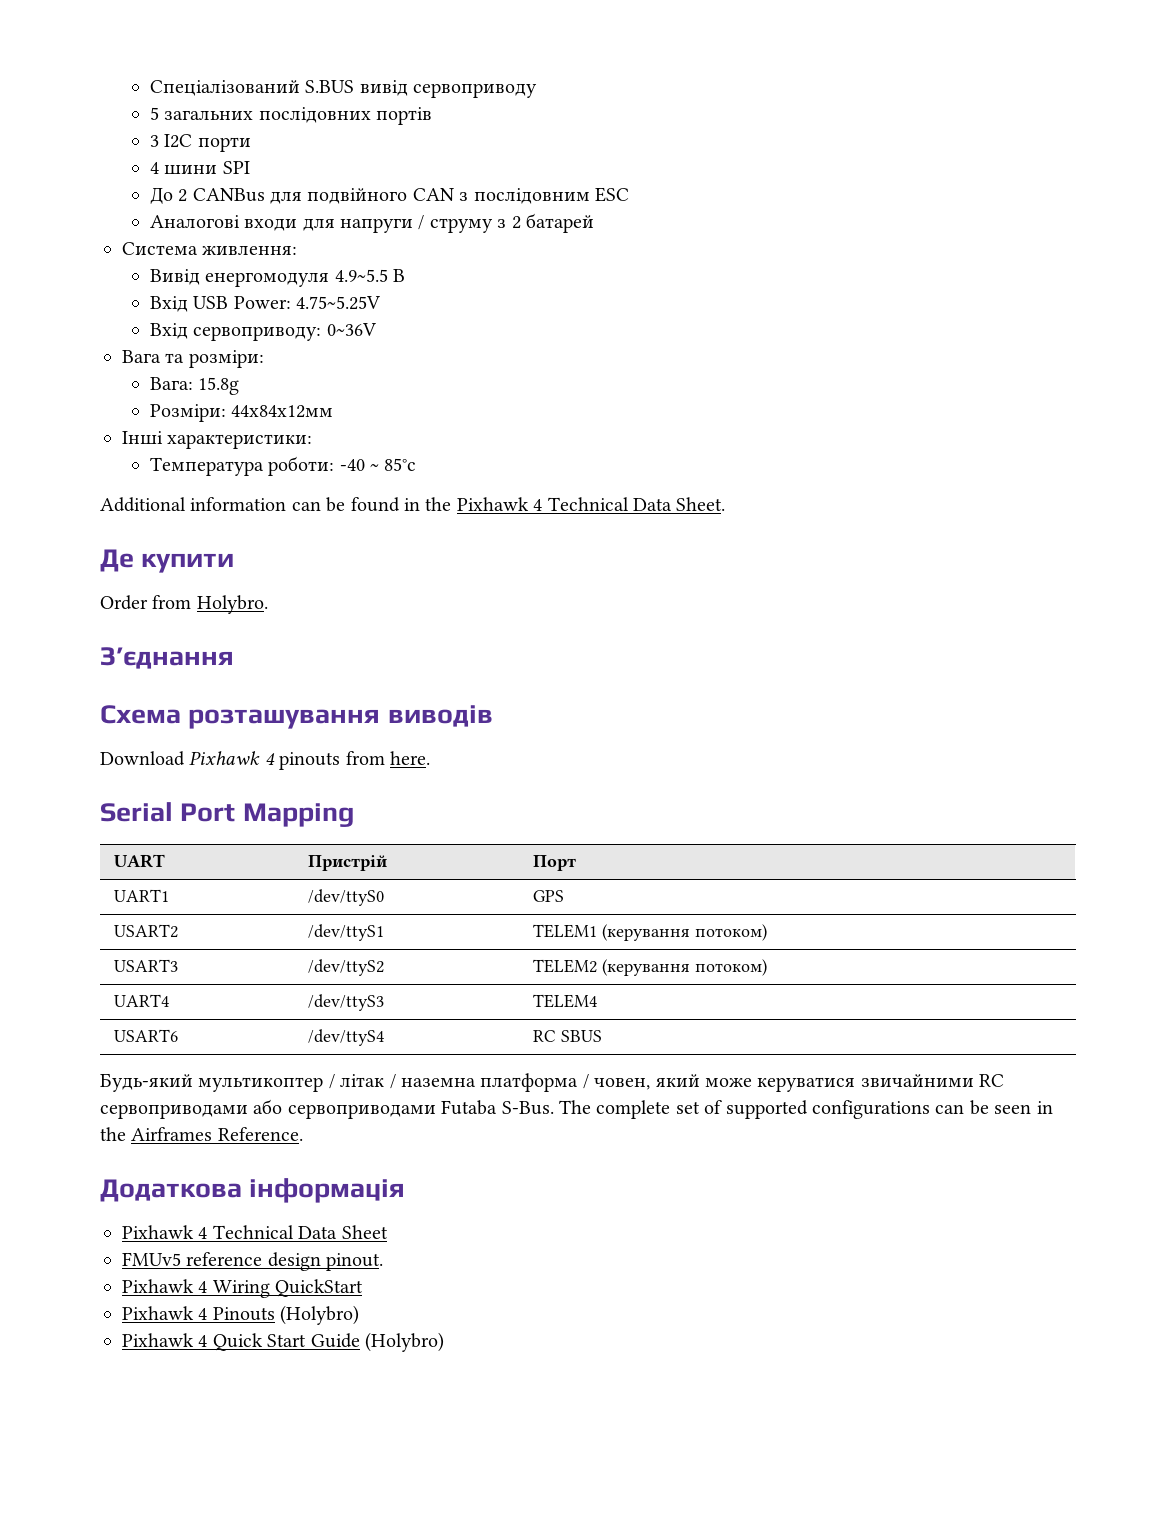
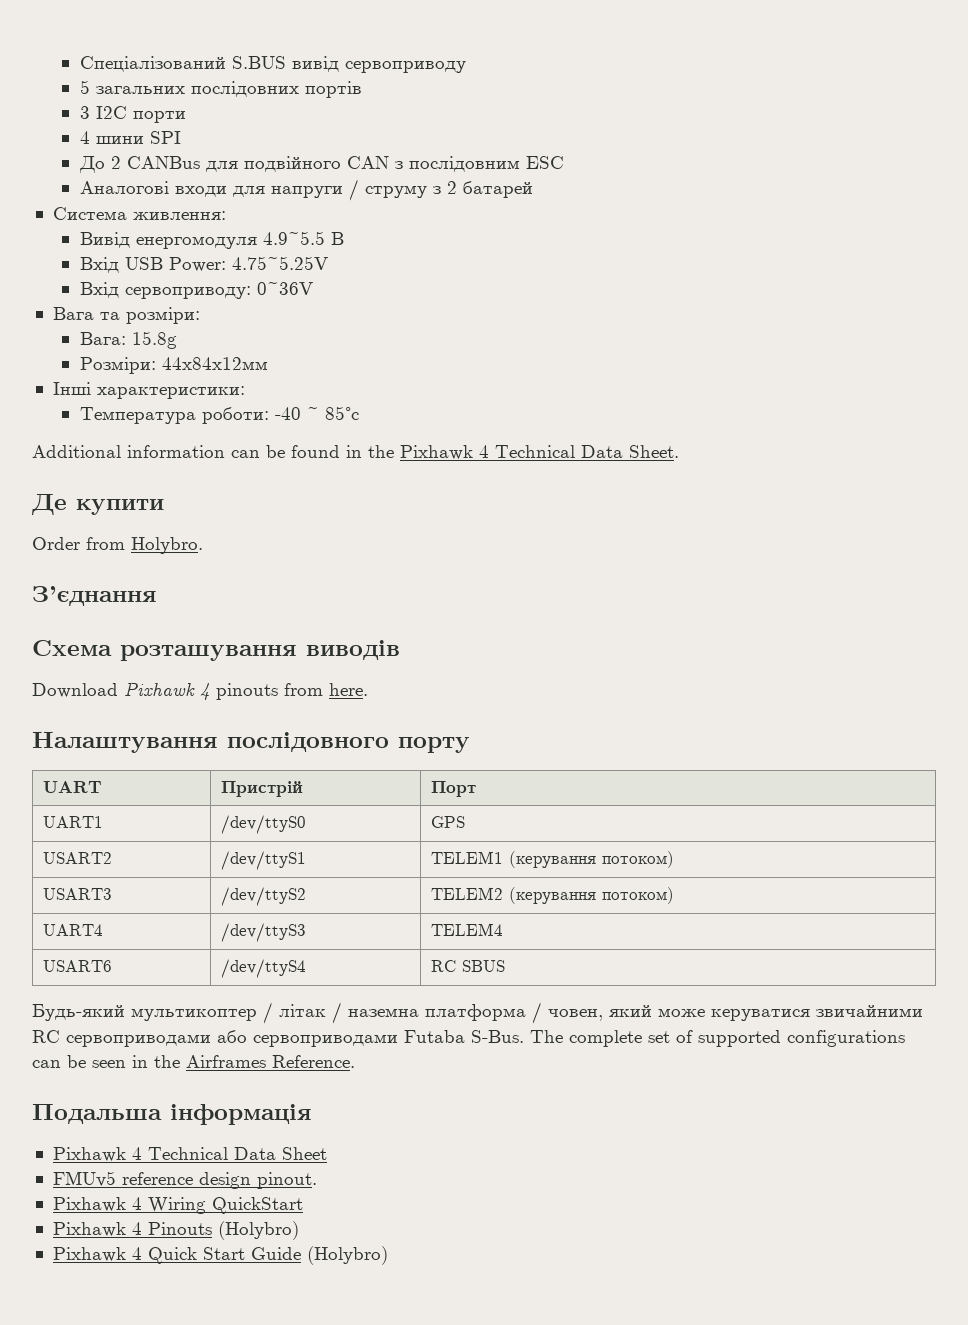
[100,802,354,827] Serial Port Mapping -> [32,731,470,753] Налаштування послідовного порту
[100,1179,242,1202] Додаткова -> [32,1104,162,1124] Подальша

